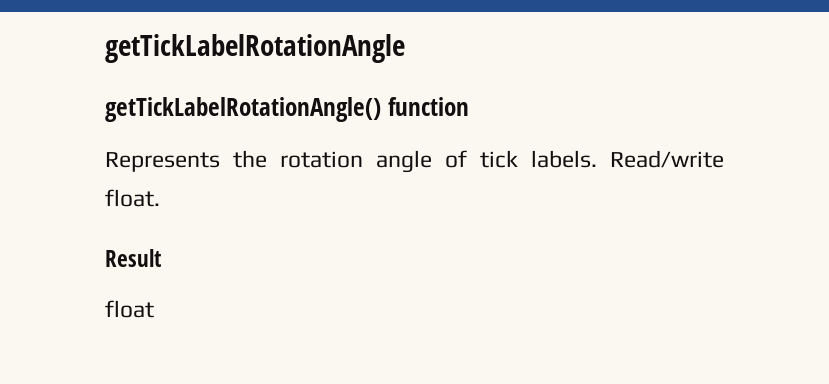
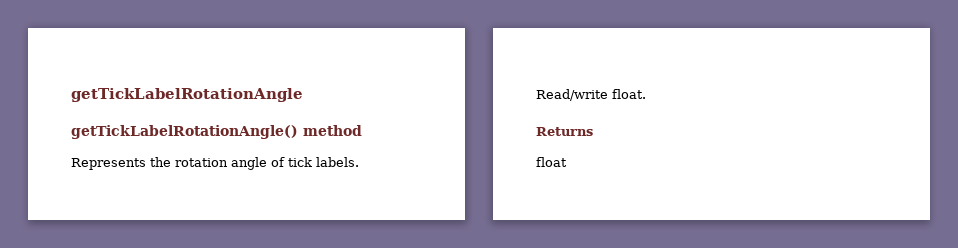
[387,97,469,116] function -> [303,125,362,136] method
[105,249,161,267] Result -> [536,127,593,136] Returns

